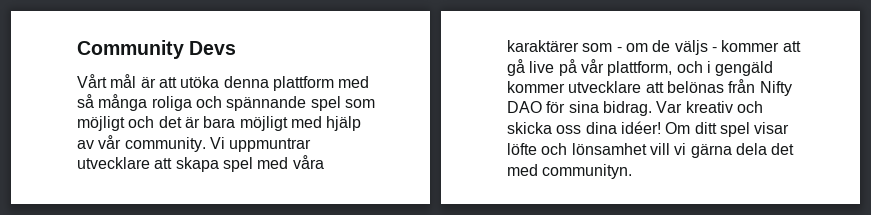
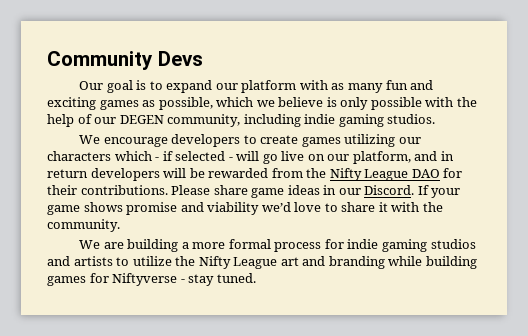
[77,74,370,91] [77,94,375,111] [77,116,362,131] [77,135,312,152] [77,155,324,172] [507,40,801,55] [507,59,774,76] [507,79,792,96] [507,101,763,116] [507,121,790,137] [507,143,795,158] [507,164,633,179] Vårt mål är att utöka denna plattform med så många roliga och spännande spel som möjligt och det är bara möjligt med hjälp av vår community. Vi uppmuntrar utvecklare att skapa spel med våra karaktärer som - om de väljs - kommer att gå live på vår plattform, och i gengäld kommer utvecklare att belönas från Nifty DAO för sina bidrag. Var kreativ och skicka oss dina idéer! Om ditt spel visar löfte och lönsamhet vill vi gärna dela det med communityn. -> [79,80,434,93] [47,97,477,110] [47,114,436,127] [79,134,421,147] [47,151,454,164] [47,168,463,181] [47,185,461,198] [47,202,443,215] [47,219,120,232] [79,239,476,252] [47,256,477,269] [47,273,256,286] Our goal is to expand our platform with as many fun and exciting games as possible, which we believe is only possible with the help of our DEGEN community, including indie gaming studios. // We encourage developers to create games utilizing our characters which - if selected - will go live on our platform, and in return developers will be rewarded from the Nifty League DAO for their contributions. Please share game ideas in our Discord. If your game shows promise and viability we’d love to share it with the community. // We are building a more formal process for indie gaming studios and artists to utilize the Nifty League art and branding while building games for Niftyverse - stay tuned.

